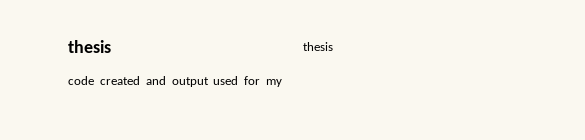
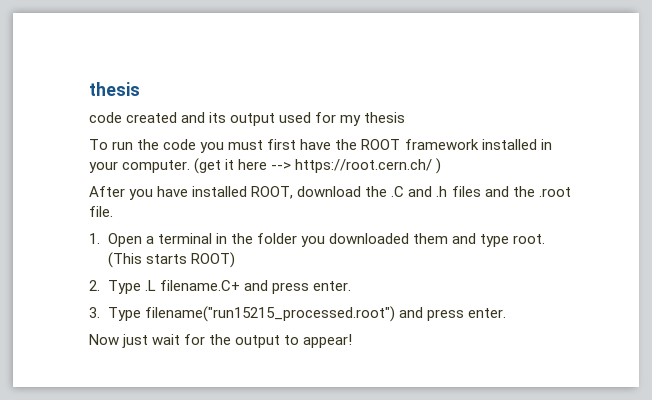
(166, 80) none -> [209,112,227,123] its
(333, 46) none -> [89,139,552,153] [89,158,442,174] [89,186,571,200] [89,206,113,217] [89,233,546,247] [107,252,235,268] [89,280,351,294] [89,306,506,322] [89,334,353,348] // To run the code you must first have the ROOT framework installed in your computer. (get it here --> https://root.cern.ch/ ) // After you have installed ROOT, download the .C and .h files and the .root file. // 1. Open a terminal in the folder you downloaded them and type root. (This starts ROOT) // 2. Type .L filename.C+ and press enter. // 3. Type filename("run15215_processed.root") and press enter. // Now just wait for the output to appear!

